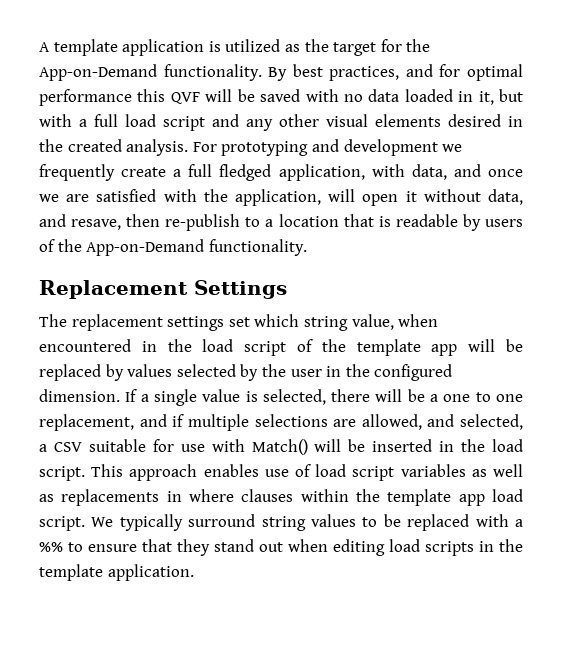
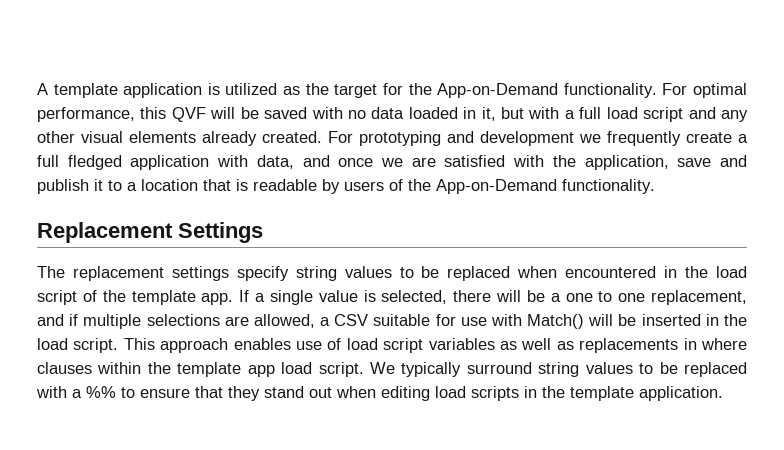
[268,64,523,81] [39,89,132,106] By best practices, and for optimal performance -> [662,83,748,98] [37,107,135,122] For optimal performance,
[448,114,523,127] [39,139,189,156] desired in the created analysis. -> [202,131,322,146] already created.
[278,164,365,181] application, -> [130,155,210,170] application
[328,189,523,206] [39,214,241,231] will open it without data, and resave, then re-publish -> [677,155,747,167] [37,179,103,194] save and publish it
[228,314,394,331] set which string value, -> [236,266,511,281] specify string values to be replaced
[431,339,523,356] [39,364,453,381] [39,389,120,402] app will be replaced by values selected by the user in the configured dimension. -> [201,293,234,305] app.
[427,414,523,430] and selected, -> (315, 321) none

